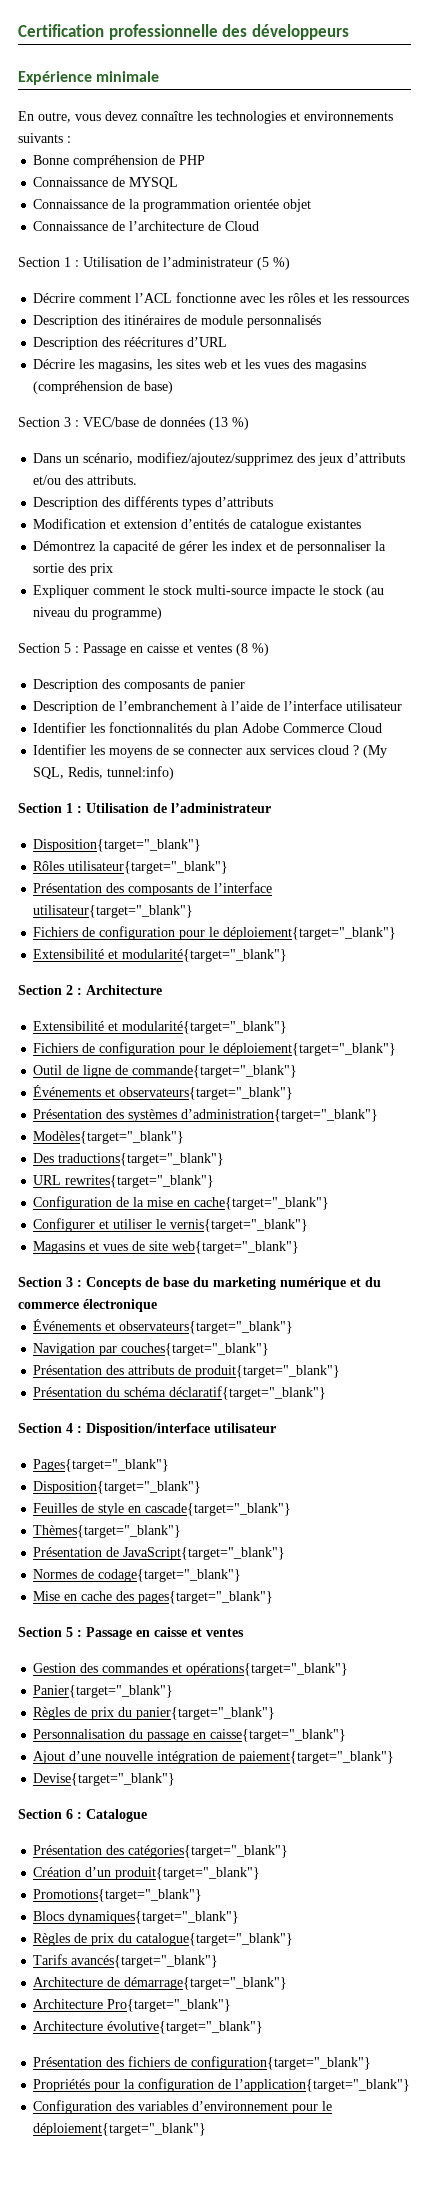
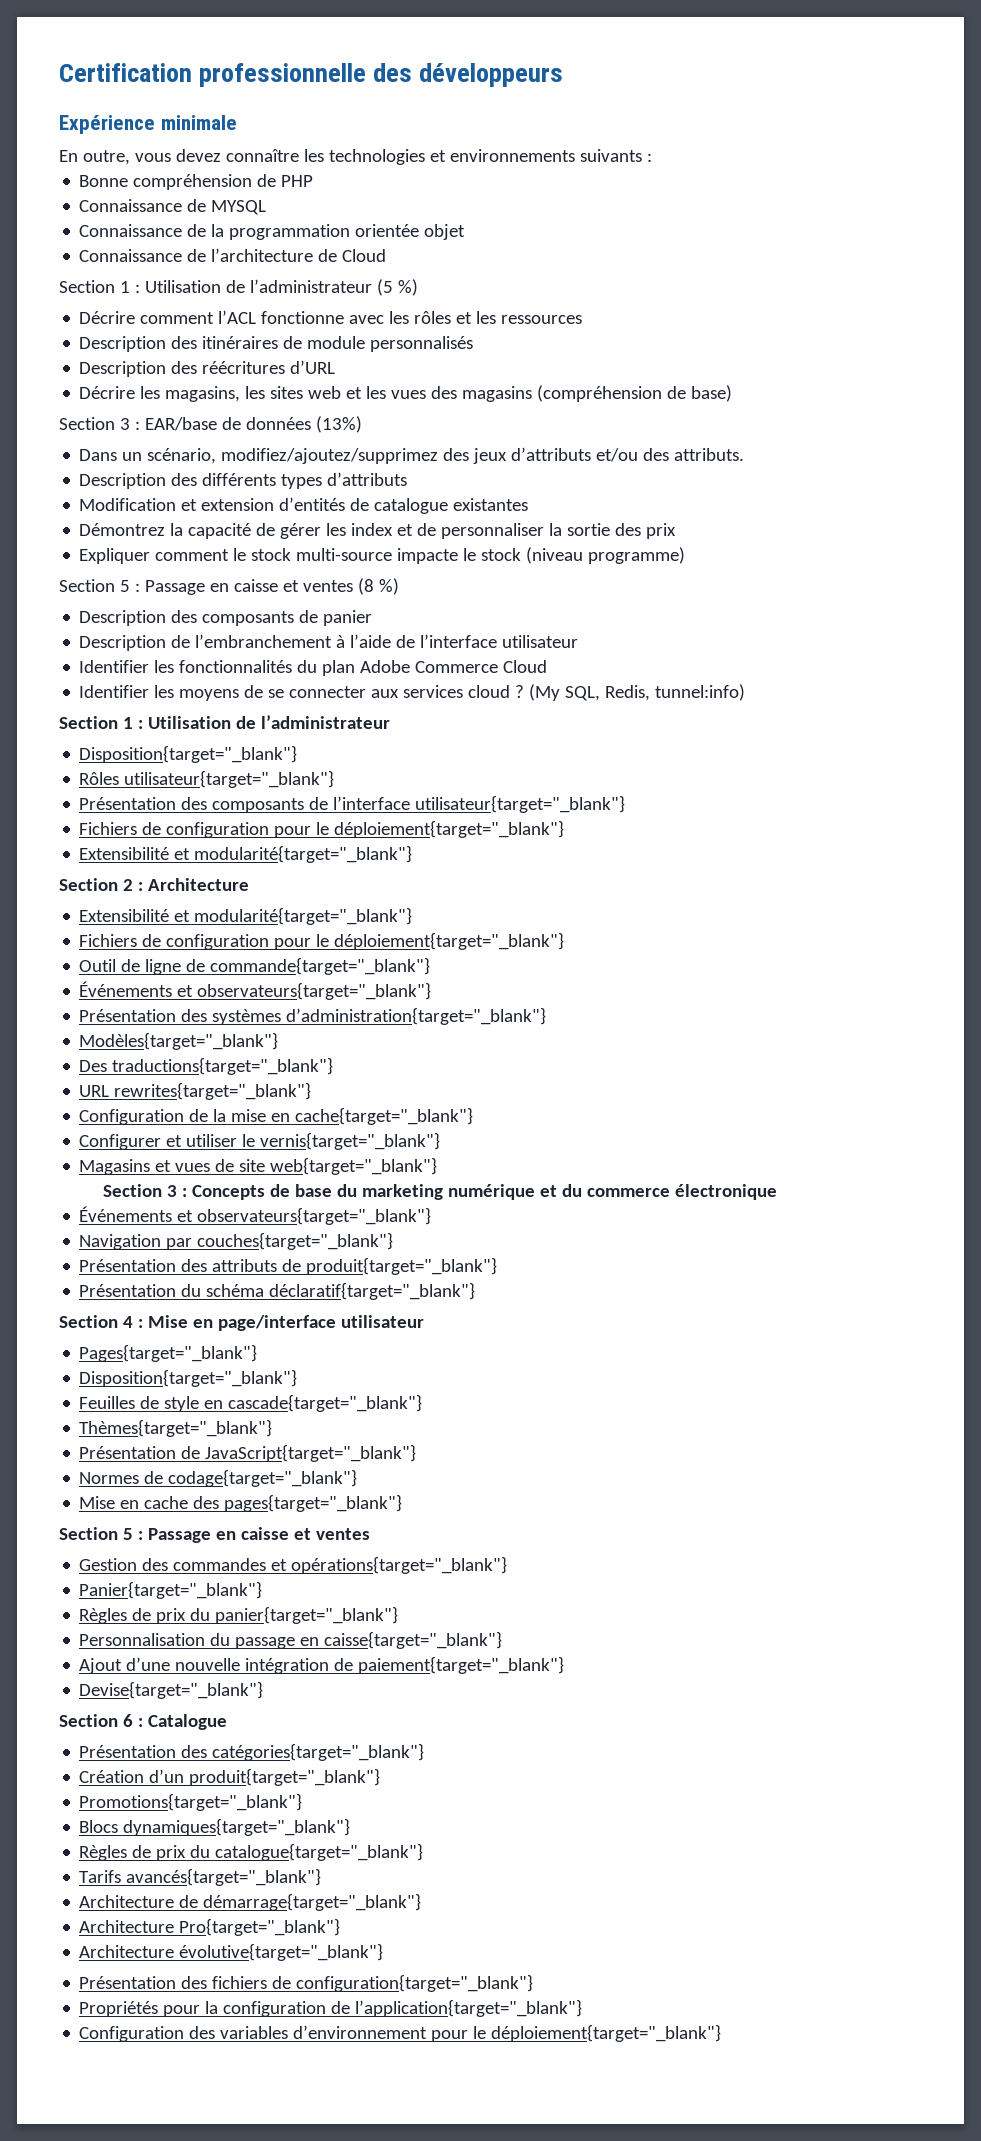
[83,417,139,427] VEC/base -> [144,417,217,431] EAR/base
[209,417,249,430] (13 %) -> [315,416,362,433] (13%)
[366,585,385,598] [33,607,89,617] (au niveau du -> [526,547,584,564] (niveau
[86,1423,210,1436] Disposition/interface -> [147,1315,336,1331] Mise en page/interface

